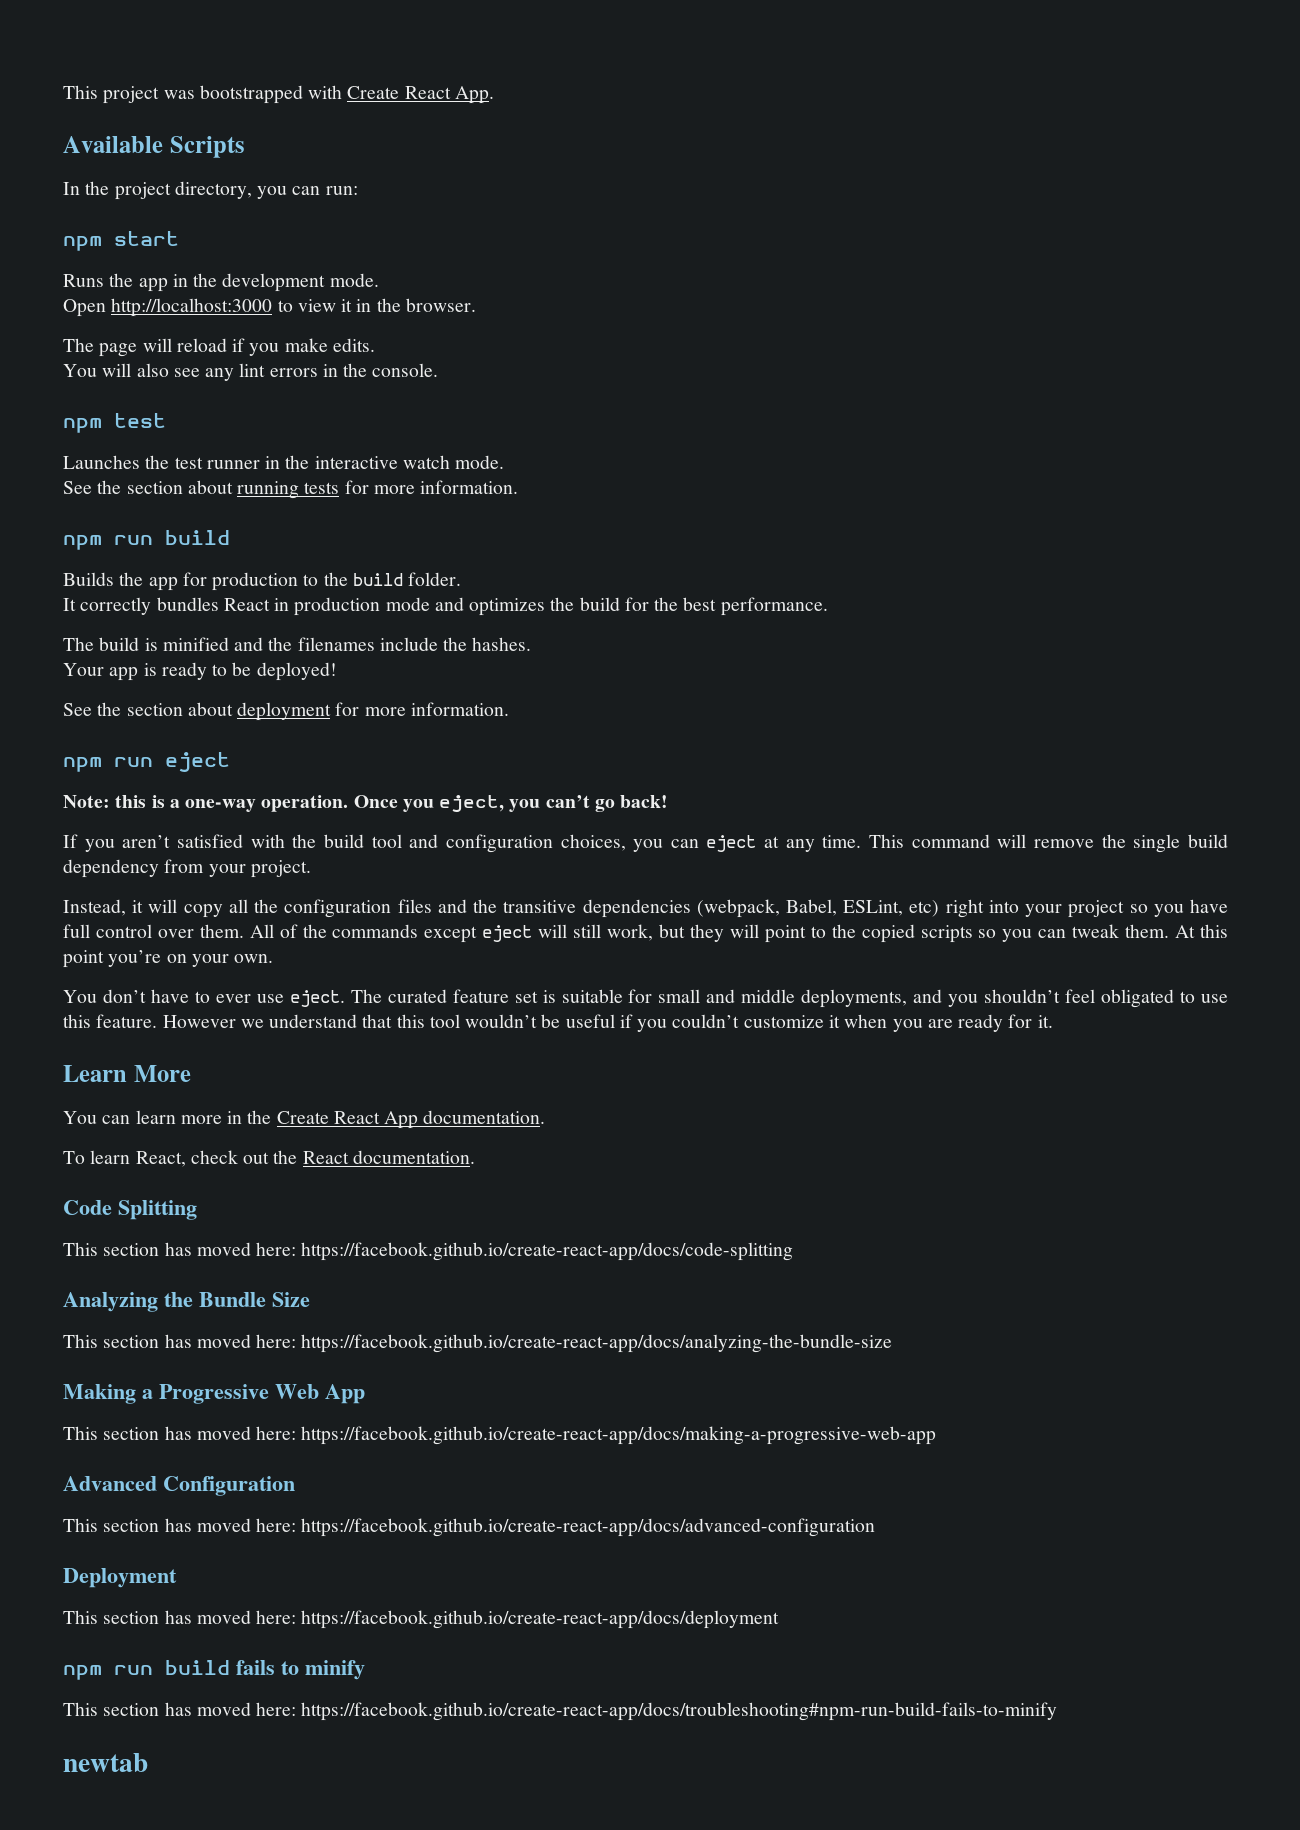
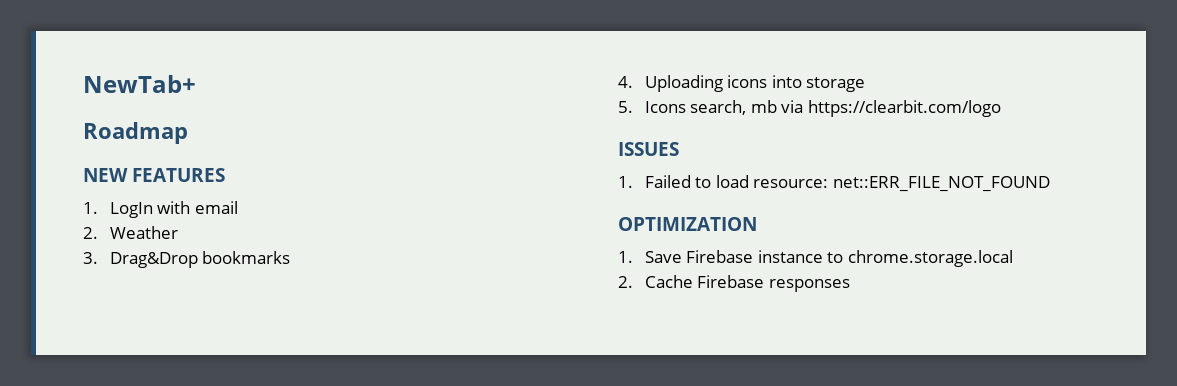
[63,85,494,104] [63,136,245,158] [63,181,358,200] [63,231,179,251] [63,273,379,292] [63,298,476,317] [63,338,375,357] [63,363,439,381] [63,413,166,433] [63,455,505,469] [63,480,519,499] [63,530,230,550] [63,572,462,591] [63,597,828,616] [63,637,532,651] [63,662,337,681] [63,702,509,721] [63,752,230,772] [63,795,669,813] [63,834,1229,853] [63,859,311,878] [63,899,1229,918] [63,924,1229,943] [63,950,274,968] [63,989,1228,1008] [63,1014,1053,1032] [63,1065,191,1082] [63,1110,546,1129] [63,1150,475,1167] [63,1200,197,1220] [63,1242,794,1261] [63,1292,310,1312] [63,1334,893,1353] [63,1384,365,1404] [63,1426,937,1445] [63,1476,295,1496] [63,1518,876,1537] [63,1568,177,1588] [63,1610,780,1629] [63,1660,365,1680] [63,1702,1058,1721] [63,1753,148,1772] This project was bootstrapped with Create React App. // Available Scripts // In the project directory, you can run: // npm start // Runs the app in the development mode. // Open http://localhost:3000 to view it in the browser. // The page will reload if you make edits. // You will also see any lint errors in the console. // npm test // Launches the test runner in the interactive watch mode. // See the section about running tests for more information. // npm run build // Builds the app for production to the build folder. // It correctly bundles React in production mode and optimizes the build for the best performance. // The build is minified and the filenames include the hashes. // Your app is ready to be deployed! // See the section about deployment for more information. // npm run eject // Note: this is a one-way operation. Once you eject, you can’t go back! // If you aren’t satisfied with the build tool and configuration choices, you can eject at any time. This command will remove the single build dependency from your project. // Instead, it will copy all the configuration files and the transitive dependencies (webpack, Babel, ESLint, etc) right into your project so you have full control over them. All of the commands except eject will still work, but they will point to the copied scripts so you can tweak them. At this point you’re on your own. // You don’t have to ever use eject. The curated feature set is suitable for small and middle deployments, and you shouldn’t feel obligated to use this feature. However we understand that this tool wouldn’t be useful if you couldn’t customize it when you are ready for it. // Learn More // You can learn more in the Create React App documentation. // To learn React, check out the React documentation. // Code Splitting // This section has moved here: https://facebook.github.io/create-react-app/docs/code-splitting // Analyzing the Bundle Size // This section has moved here: https://facebook.github.io/create-react-app/docs/analyzing-the-bundle-size // Making a Progressive Web App // This section has moved here: https://facebook.github.io/create-react-app/docs/making-a-progressive-web-app // Advanced Configuration // This section has moved here: https://facebook.github.io/create-react-app/docs/advanced-configuration // Deployment // This section has moved here: https://facebook.github.io/create-react-app/docs/deployment // npm run build fails to minify // This section has moved here: https://facebook.github.io/create-react-app/docs/troubleshooting#npm-run-build-fails-to-minify // newtab -> [83,75,196,93] [83,122,188,144] [83,168,226,182] [83,201,238,218] [83,226,178,239] [83,251,291,268] [618,75,866,92] [618,100,1002,117] [618,142,679,156] [618,175,1051,192] [618,217,757,231] [618,250,1014,267] [618,275,850,292] NewTab+ // Roadmap // NEW FEATURES // 1. LogIn with email // 2. Weather // 3. Drag&Drop bookmarks // 4. Uploading icons into storage // 5. Icons search, mb via https://clearbit.com/logo // ISSUES // 1. Failed to load resource: net::ERR_FILE_NOT_FOUND // OPTIMIZATION // 1. Save Firebase instance to chrome.storage.local // 2. Cache Firebase responses

